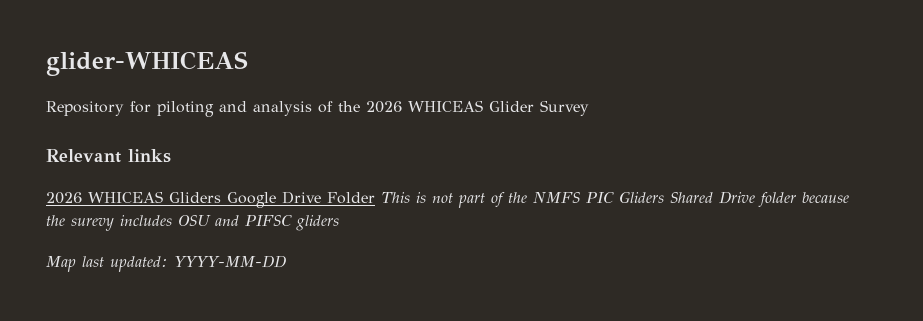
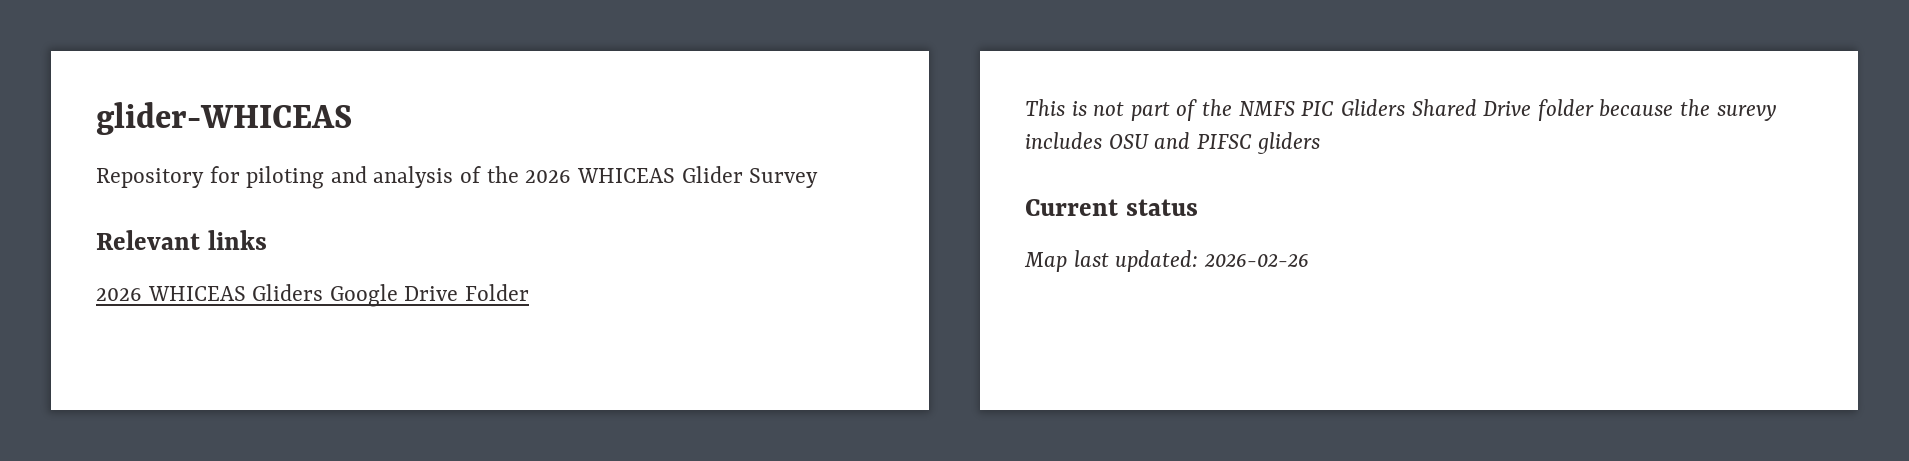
(375, 198) none -> (530, 292) //
(339, 223) none -> [1025,199,1198,216] // Current status
[174,255,286,268] YYYY-MM-DD -> [1203,254,1309,267] 2026-02-26

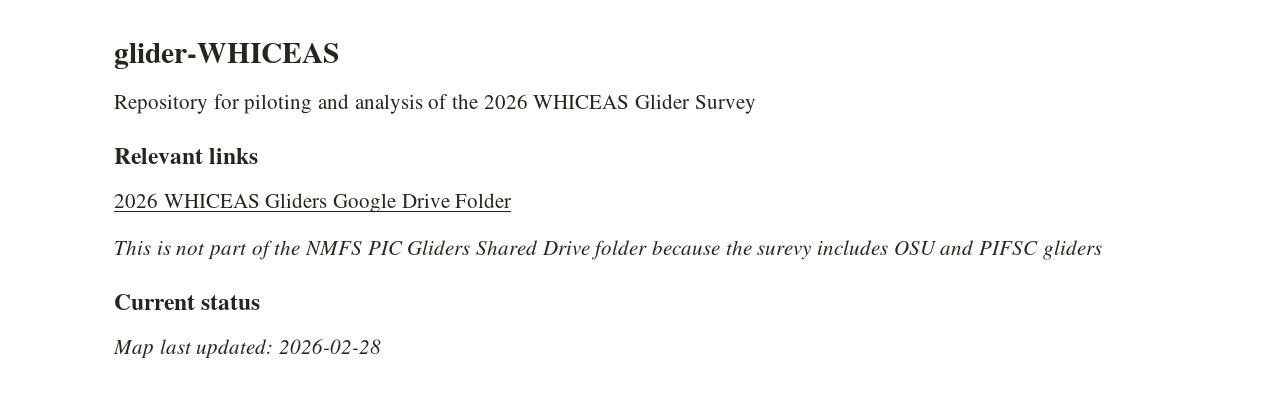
[1203,254,1309,267] 2026-02-26 -> [279,339,382,354] 2026-02-28

